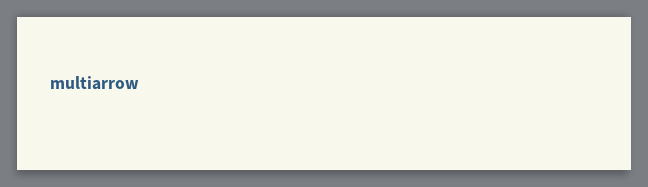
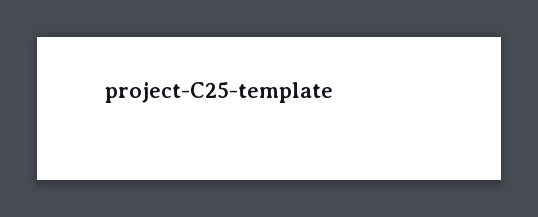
[50,76,139,90] multiarrow -> [105,82,333,103] project-C25-template

